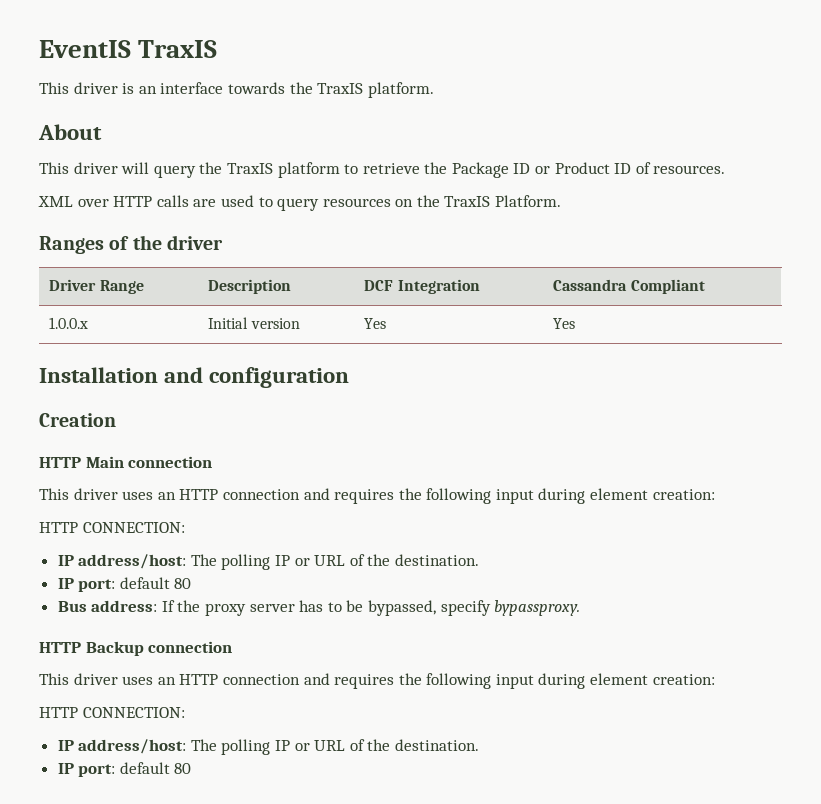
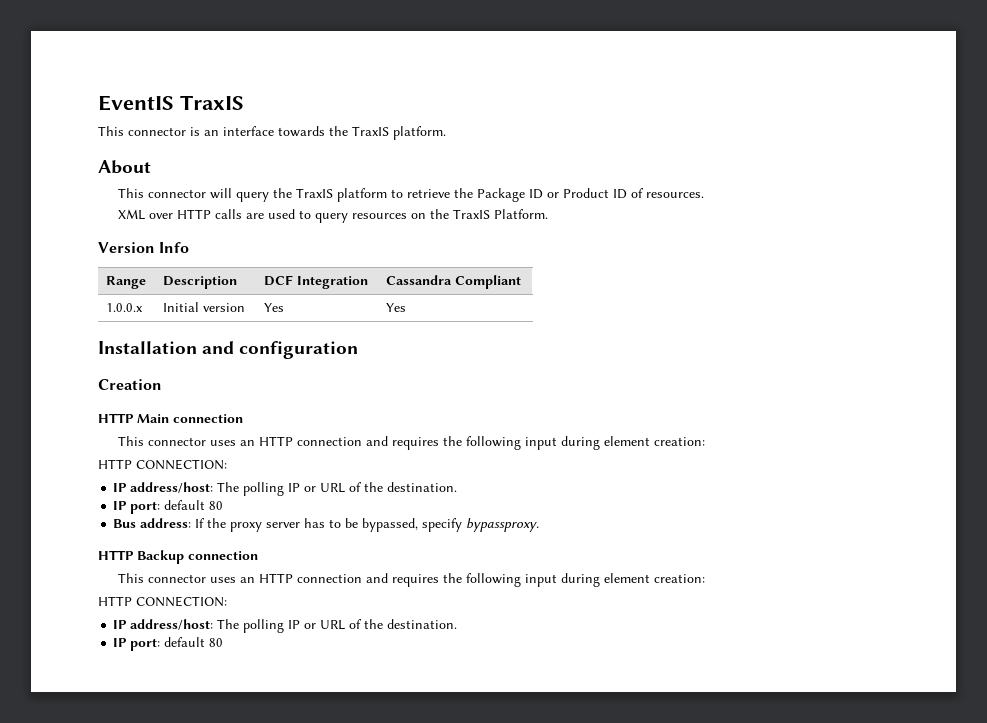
[73,82,118,94] driver -> [128,127,186,136] connector
[73,162,118,174] driver -> [147,189,206,198] connector
[39,235,223,254] [49,279,97,291] Ranges of the driver // Driver -> [98,242,190,253] Version Info //
[73,488,118,500] driver -> [147,437,206,446] connector
[73,673,118,685] driver -> [147,574,206,583] connector

